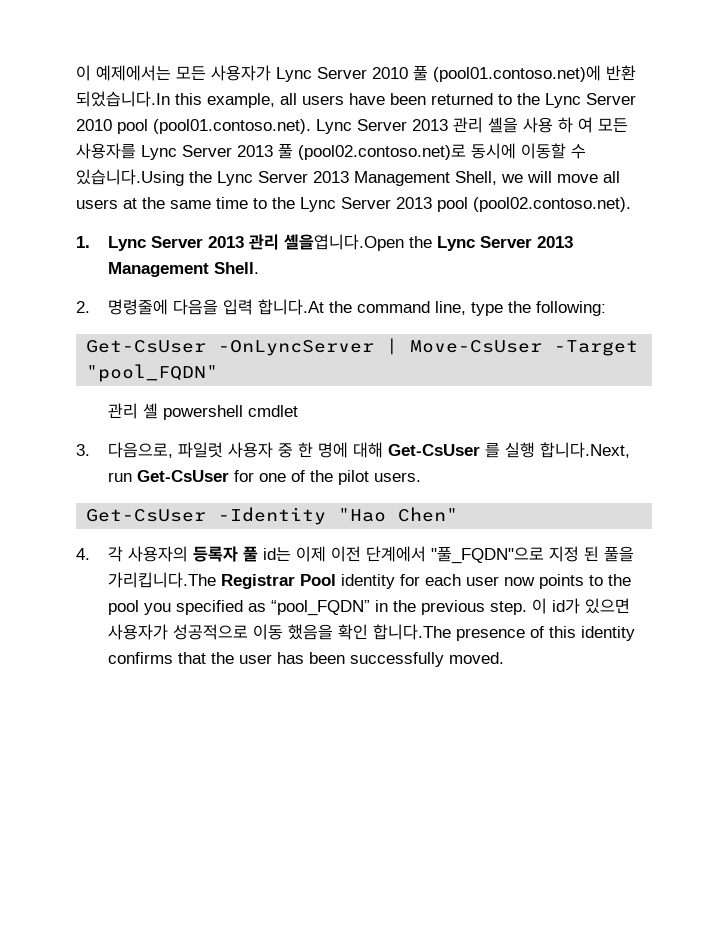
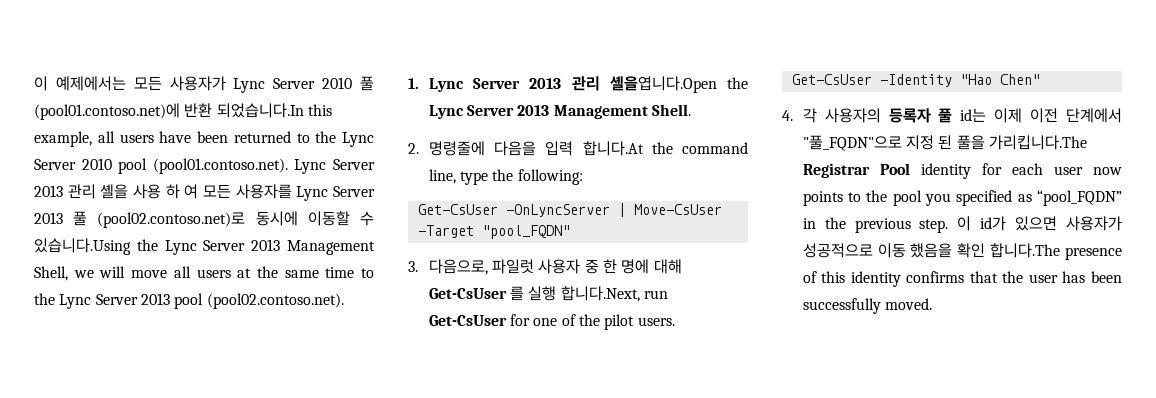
[108,403,299,420] // 관리 셸 powershell cmdlet -> (570, 232) none

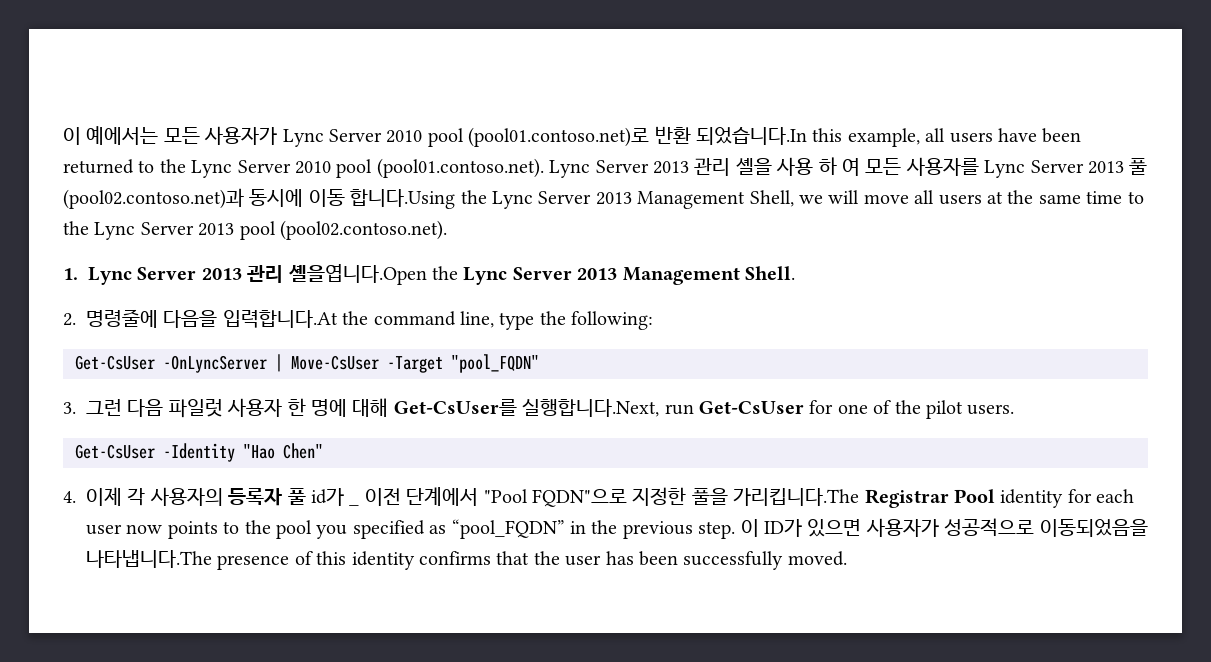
[34,76,126,91] 이 예제에서는 -> [63,126,159,145] 이 예에서는
[360,76,374,91] [34,103,180,120] 풀 (pool01.contoso.net)에 -> [427,127,650,147] pool (pool01.contoso.net)로
[97,211,374,228] [34,238,131,255] (pool02.contoso.net)로 동시에 이동할 수 있습니다.Using -> [63,188,456,209] (pool02.contoso.net)과 동시에 이동 합니다.Using
[545,141,644,156] 입력 합니다.At -> [222,310,338,328] 입력합니다.At
[428,259,488,275] 다음으로, -> [86,399,164,417] 그런 다음
[584,260,599,274] 중 -> (283, 407) none
[428,286,640,302] Get-CsUser 를 실행 합니다.Next, -> [393,398,660,417] Get-CsUser를 실행합니다.Next,
(793, 115) none -> [86,487,122,506] 이제
[960,108,1122,123] [802,135,953,151] id는 이제 이전 단계에서 "풀_FQDN"으로 지정 된 -> [311,487,687,507] id가 _ 이전 단계에서 "Pool FQDN"으로 지정한
[980,216,1007,231] id가 -> [763,519,802,537] ID가
[877,243,1061,258] 이동 했음을 확인 합니다.The -> [1039,519,1148,537] [86,550,212,568] 이동되었음을 나타냅니다.The

